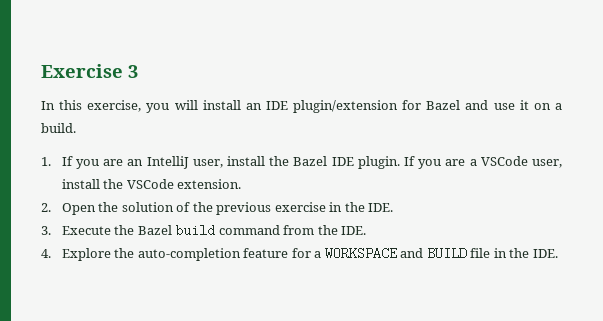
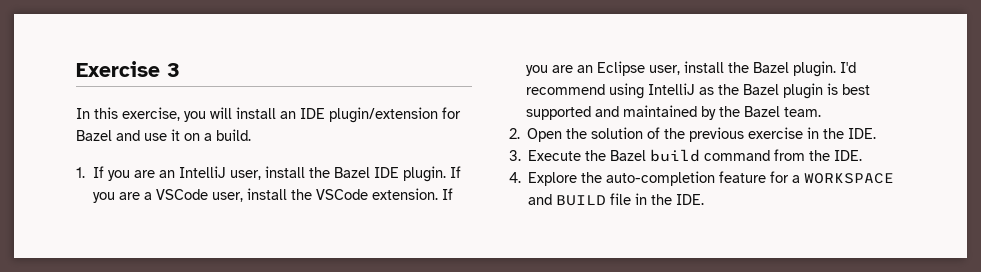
(242, 184) none -> [442,188,454,200] [526,61,857,77] [526,83,871,99] [526,105,822,120] If you are an Eclipse user, install the Bazel plugin. I'd recommend using IntelliJ as the Bazel plugin is best supported and maintained by the Bazel team.

